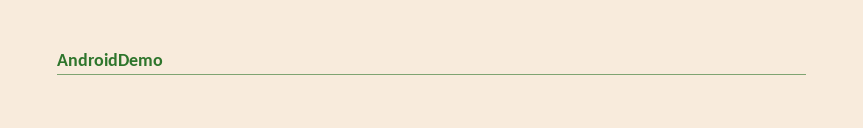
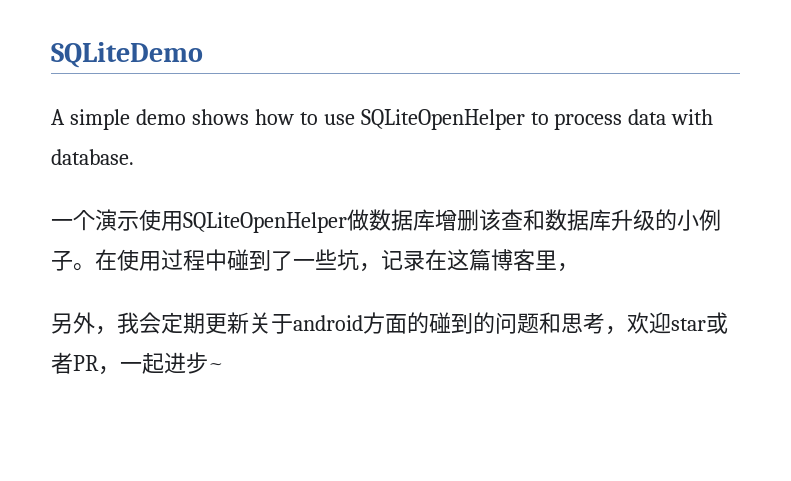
[57,53,163,66] AndroidDemo -> [51,42,203,68] [51,109,714,130] [51,149,134,165] [51,209,721,233] [51,249,579,272] [51,312,728,335] [51,352,224,375] SQLiteDemo // A simple demo shows how to use SQLiteOpenHelper to process data with database. // 一个演示使用SQLiteOpenHelper做数据库增删该查和数据库升级的小例子。在使用过程中碰到了一些坑，记录在这篇博客里， // 另外，我会定期更新关于android方面的碰到的问题和思考，欢迎star或者PR，一起进步~

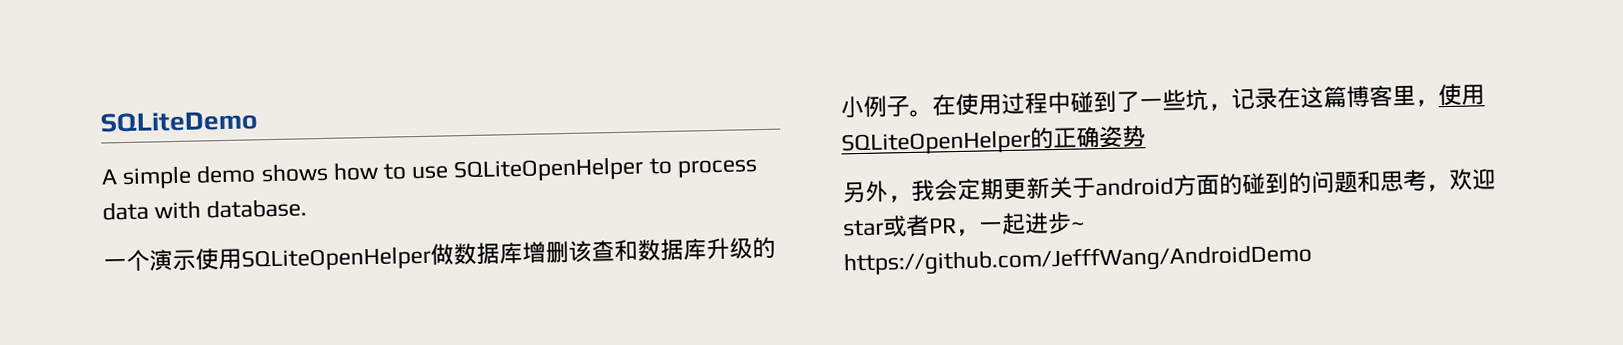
(579, 267) none -> [1438,83,1485,107] [841,125,1146,156] 使用SQLiteOpenHelper的正确姿势
(224, 367) none -> [843,243,1313,277] https://github.com/JefffWang/AndroidDemo

